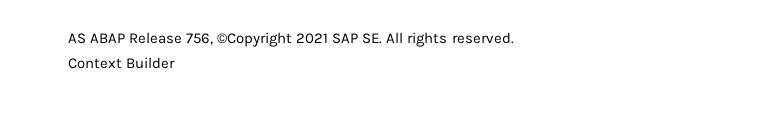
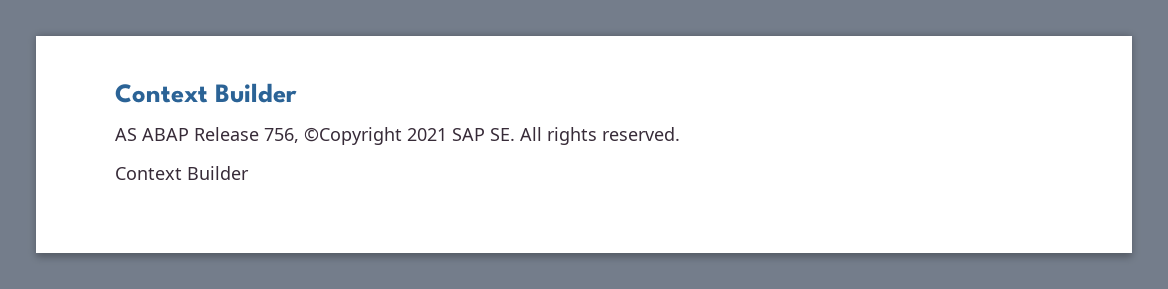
(68, 38) none -> [115,83,298,103] Context Builder //

